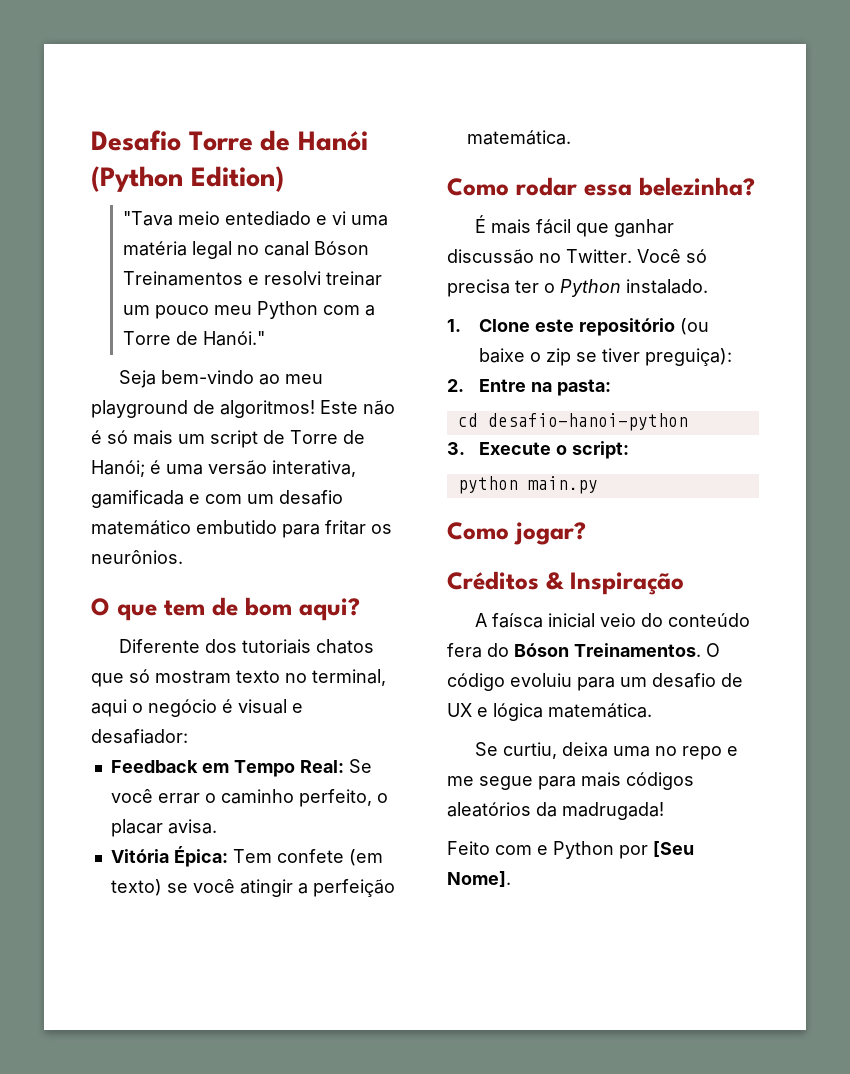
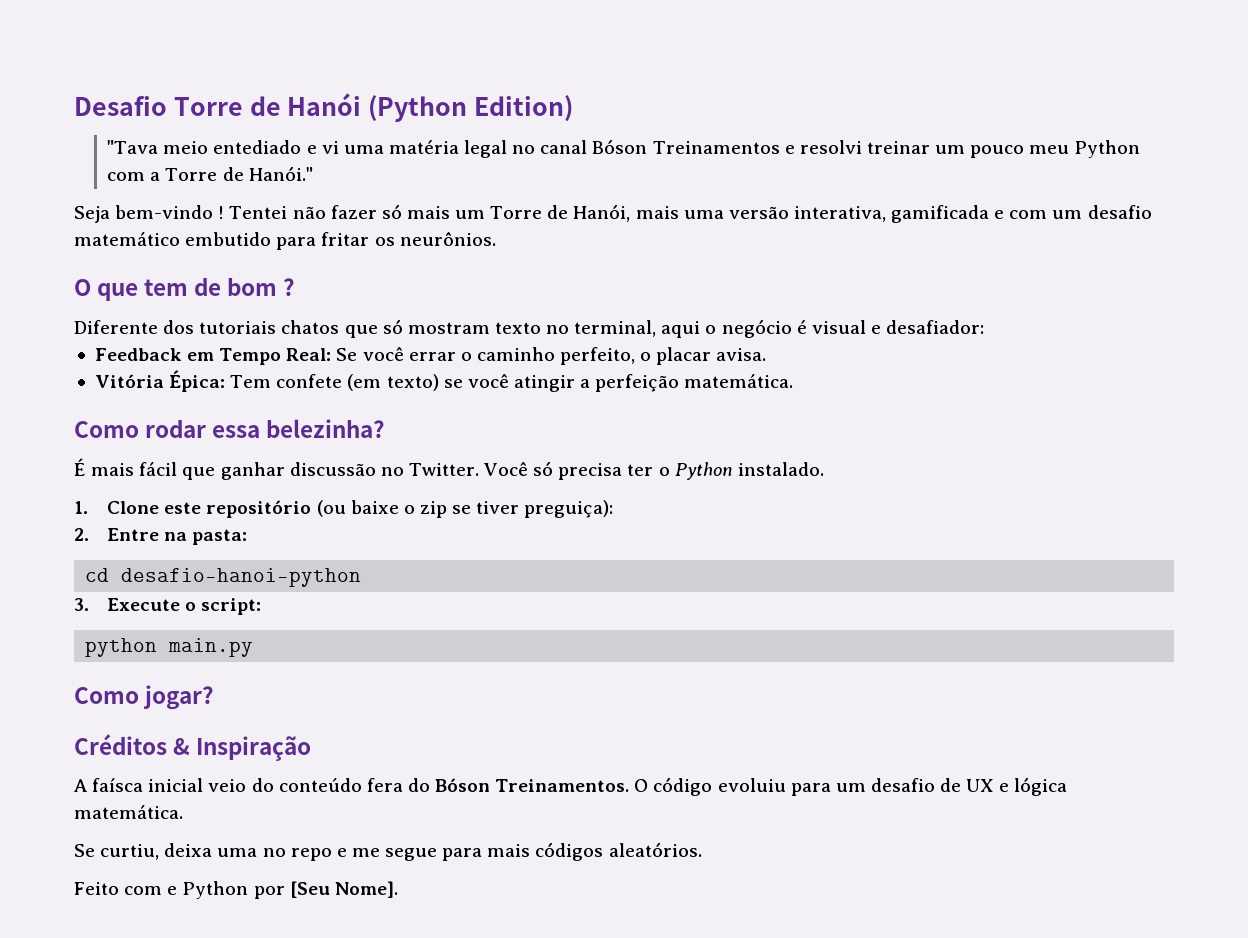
[258,374,323,385] [91,400,395,418] [91,430,365,448] [91,460,161,477] ao meu playground de algoritmos! Este não é só mais um script de Torre de Hanói; é -> [218,204,679,222] ! Tentei não fazer só mais um Torre de Hanói, mais
[299,598,360,621] aqui? -> [283,278,296,296] ?
[447,802,664,820] aleatórios da madrugada! -> [608,842,702,857] aleatórios.

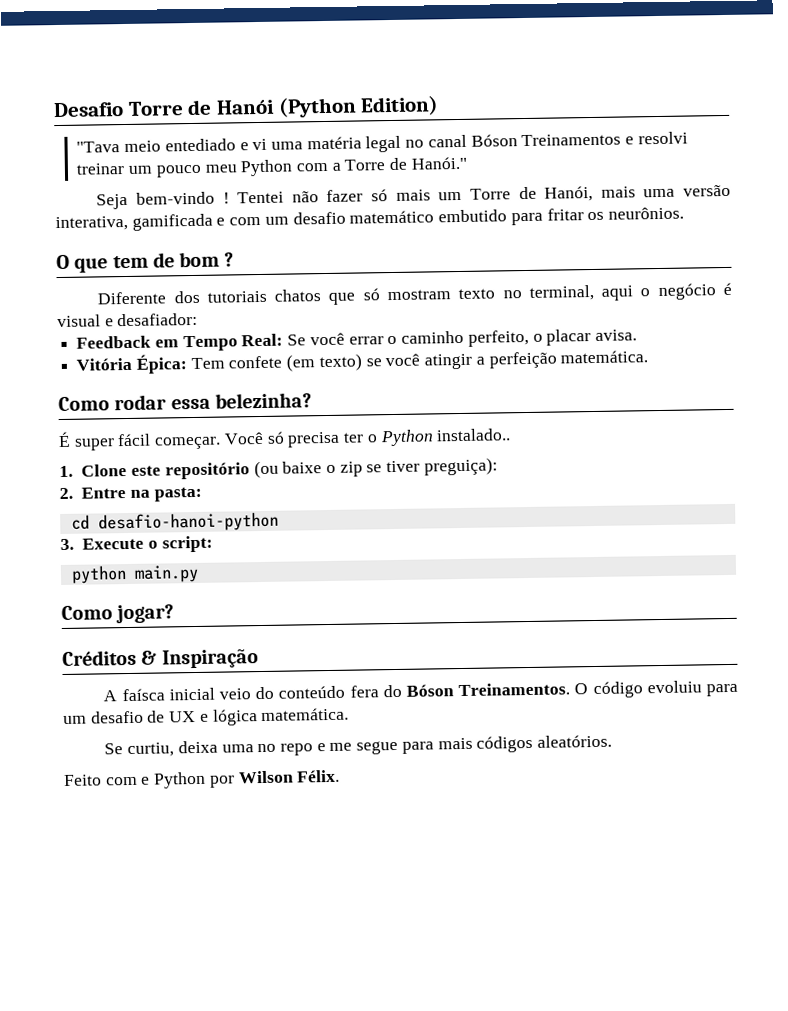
[91,462,479,480] mais fácil que ganhar discussão no Twitter. -> [73,433,222,451] super fácil começar.
[737,462,824,476] instalado. -> [436,428,512,442] instalado..
[289,881,398,898] [Seu Nome]. -> [237,769,341,784] Wilson Félix.

